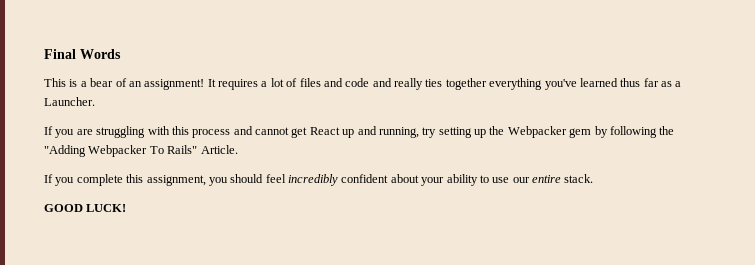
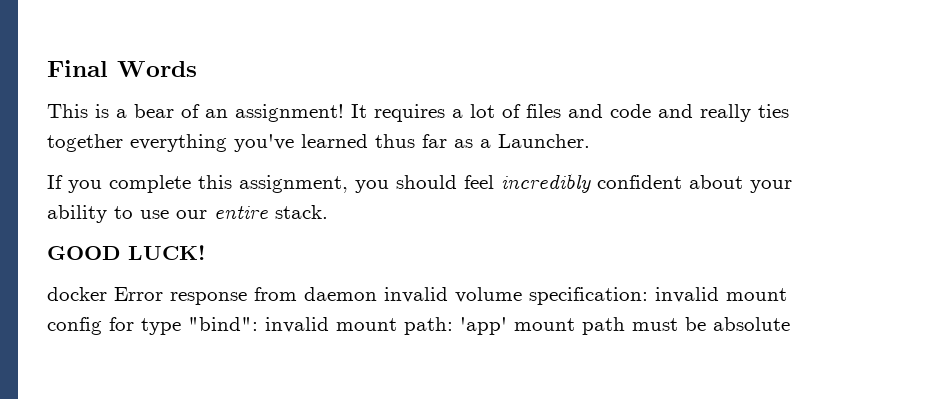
[44,126,675,138] [44,145,238,157] // If you are struggling with this process and cannot get React up and running, try setting up the Webpacker gem by following the "Adding Webpacker To Rails" Article. -> (590, 141) none
(127, 208) none -> [47,287,787,305] [47,317,790,335] // docker Error response from daemon invalid volume specification: invalid mount config for type "bind": invalid mount path: 'app' mount path must be absolute

